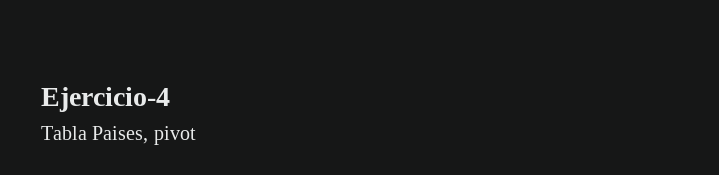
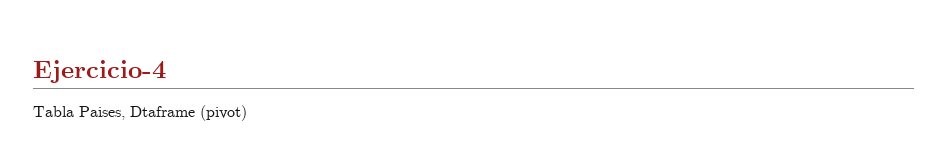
[153,126,196,145] pivot -> [130,105,247,121] Dtaframe (pivot)

